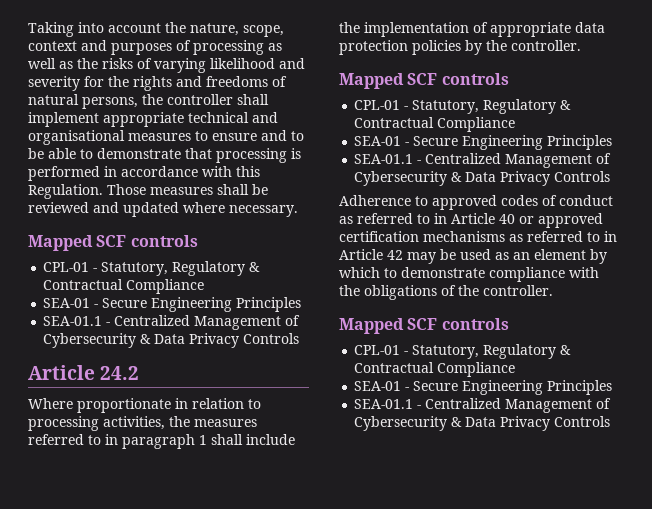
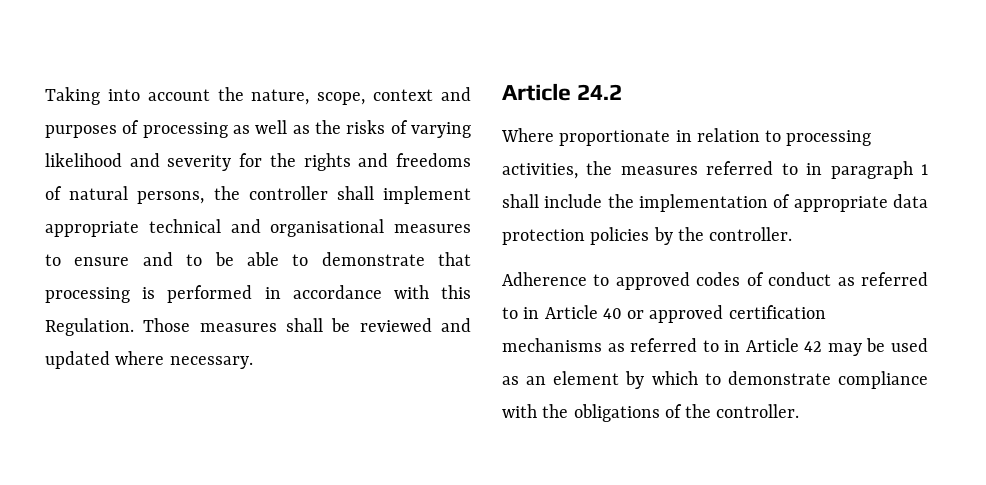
[28,235,198,251] [43,261,261,276] [43,279,205,294] [43,297,302,312] [43,315,301,330] [43,333,300,348] // Mapped SCF controls // CPL-01 - Statutory, Regulatory & Contractual Compliance // SEA-01 - Secure Engineering Principles // SEA-01.1 - Centralized Management of Cybersecurity & Data Privacy Controls -> (253, 362) none
[339,73,509,89] [354,99,572,114] [354,117,516,132] [354,135,613,150] [354,153,612,168] [354,171,611,186] // Mapped SCF controls // CPL-01 - Statutory, Regulatory & Contractual Compliance // SEA-01 - Secure Engineering Principles // SEA-01.1 - Centralized Management of Cybersecurity & Data Privacy Controls -> (793, 234) none
[339,318,509,334] [354,344,572,359] [354,362,516,377] [354,380,613,395] [354,398,612,413] [354,416,611,431] // Mapped SCF controls // CPL-01 - Statutory, Regulatory & Contractual Compliance // SEA-01 - Secure Engineering Principles // SEA-01.1 - Centralized Management of Cybersecurity & Data Privacy Controls -> (800, 411) none

